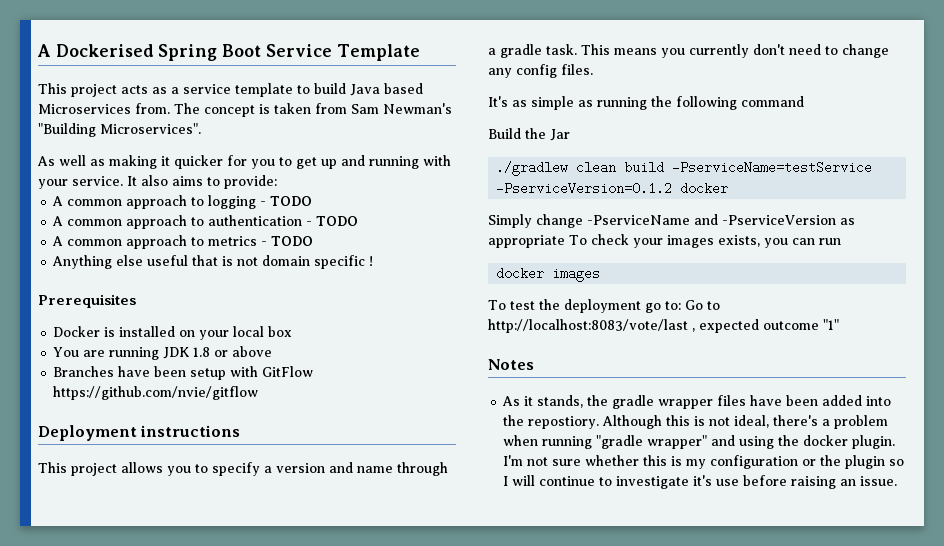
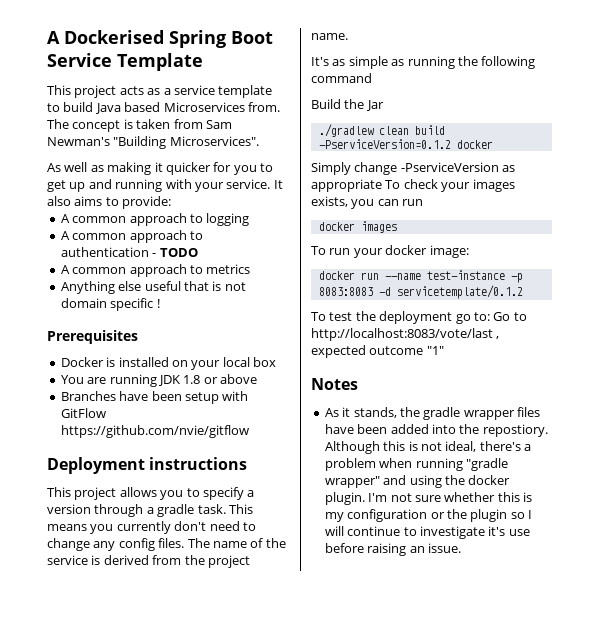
[260,196,313,206] - TODO -> (250, 219) none
[261,236,314,246] - TODO -> (251, 269) none
[329,462,393,473] and name -> (91, 509) none
(593, 69) none -> [187,538,286,548] [47,555,250,568] [311,33,348,40] The name of the service is derived from the project name.
[672,161,873,174] -PserviceName=testService -> (445, 130) none
[587,214,718,225] -PserviceName and -> (398, 168) none
(601, 274) none -> [311,245,469,258] [318,270,523,283] [318,285,523,299] // To run your docker image: // docker run --name test-instance -p 8083:8083 -d servicetemplate/0.1.2

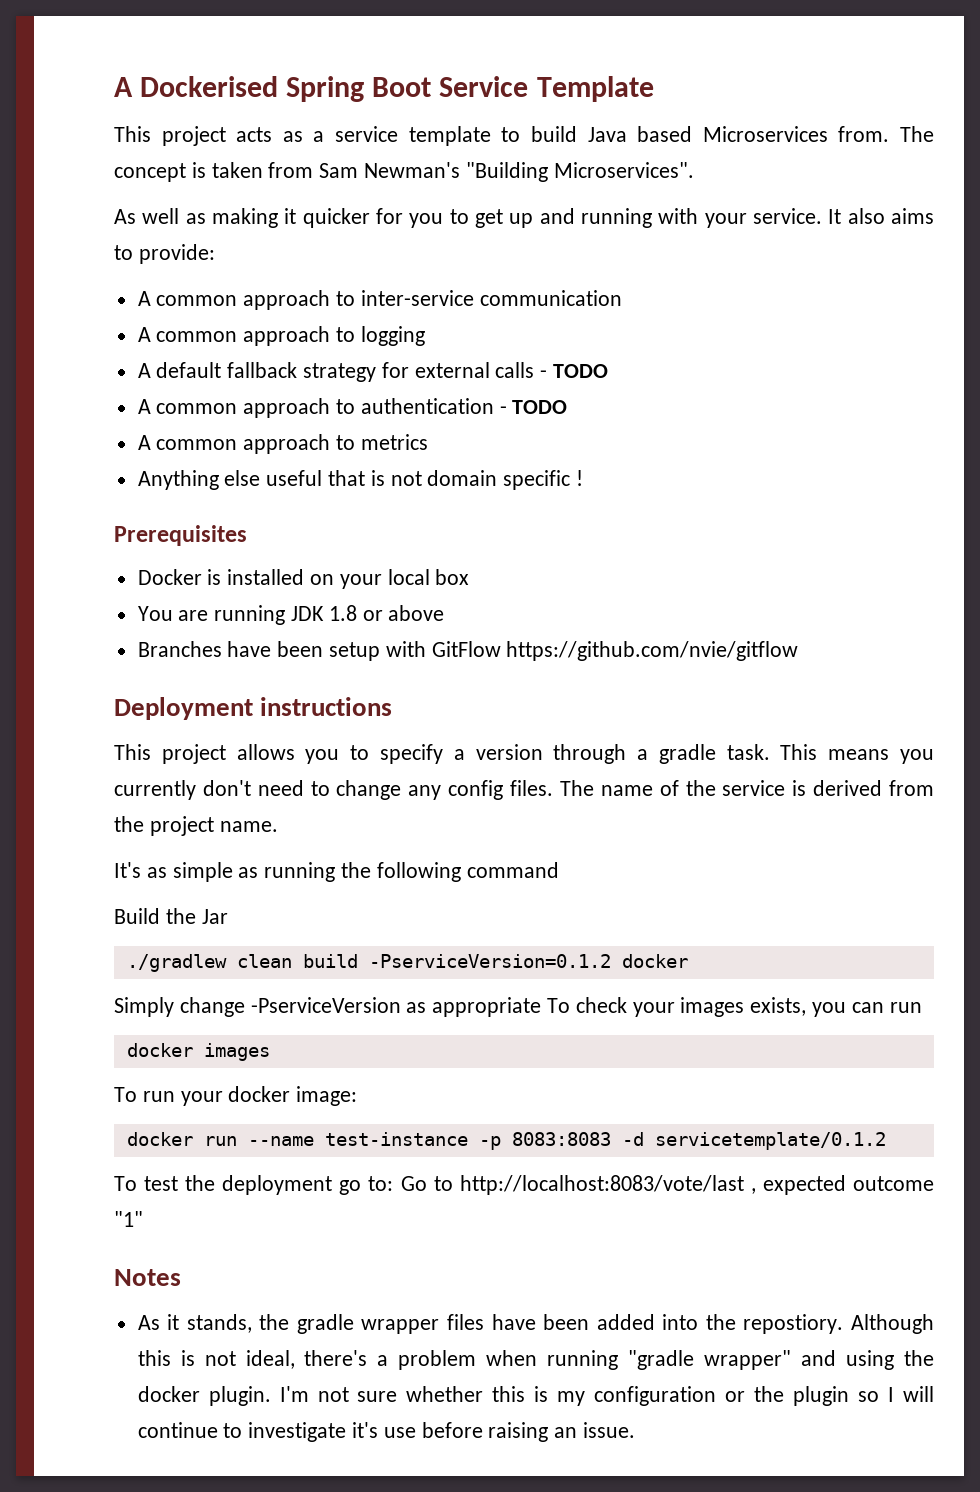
(172, 202) none -> [137,290,622,310] // A common approach to inter-service communication
(250, 219) none -> [137,362,609,382] // A default fallback strategy for external calls - TODO

